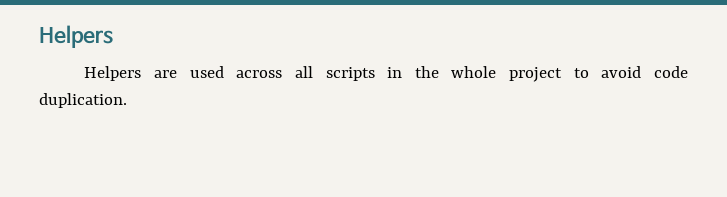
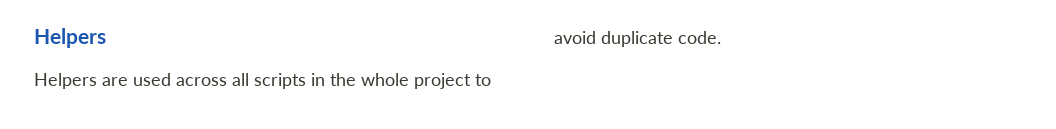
[654,66,688,78] [39,93,127,108] code duplication. -> [601,31,721,47] duplicate code.

